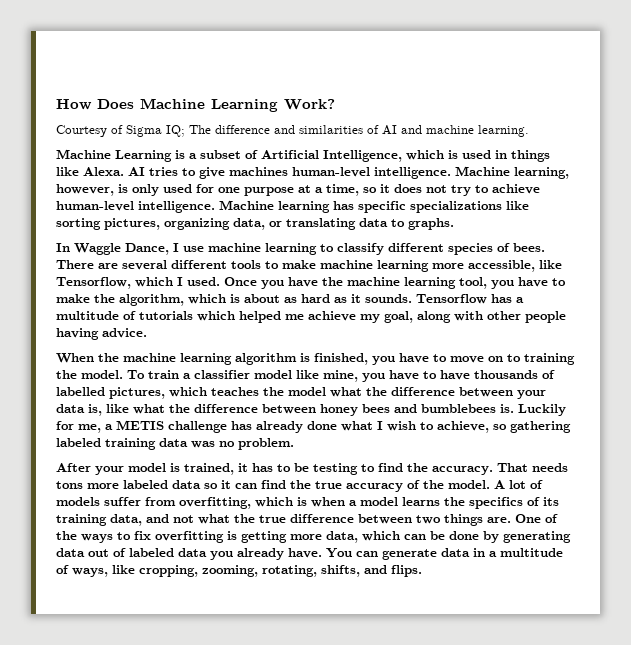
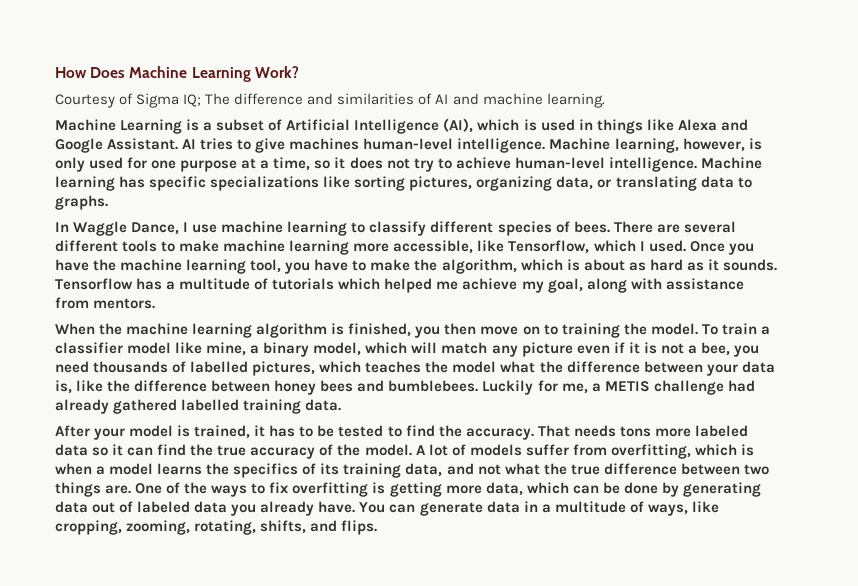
[323,150,402,162] Intelligence, -> [354,118,474,134] Intelligence (AI),
[83,167,124,176] Alexa. -> [677,119,748,131] [55,138,179,153] Alexa and Google Assistant.
[487,311,566,323] [56,328,147,340] other people having advice. -> [665,278,744,290] [55,297,156,309] assistance from mentors.
[399,353,447,363] have to -> [444,323,477,335] then
[362,370,470,382] you have to have -> [250,342,759,357] [55,361,89,373] a binary model, which will match any picture even if it is not a bee, you need
[133,404,165,414] what -> (104, 386) none
[421,404,514,413] bumblebees is. -> [388,380,479,392] bumblebees.
[231,421,571,433] [56,438,294,450] has already done what I wish to achieve, so gathering labeled training data was no problem. -> [727,380,755,392] [55,399,342,414] had already gathered labelled training data.
[313,463,358,475] testing -> [338,425,384,437] tested

